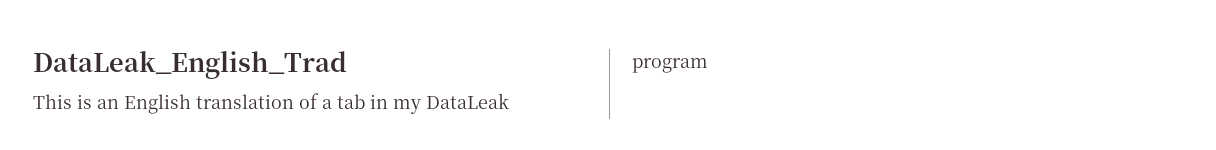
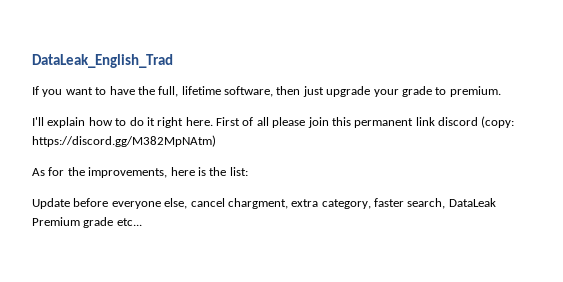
[33,93,509,114] [632,58,708,73] This is an English translation of a tab in my DataLeak program -> [32,86,501,97] [32,116,515,128] [32,135,216,147] [32,167,248,178] [32,198,496,209] [32,217,142,228] If you want to have the full, lifetime software, then just upgrade your grade to premium. // I'll explain how to do it right here. First of all please join this permanent link discord (copy: https://discord.gg/M382MpNAtm) // As for the improvements, here is the list: // Update before everyone else, cancel chargment, extra category, faster search, DataLeak Premium grade etc...

